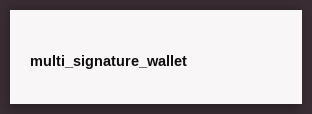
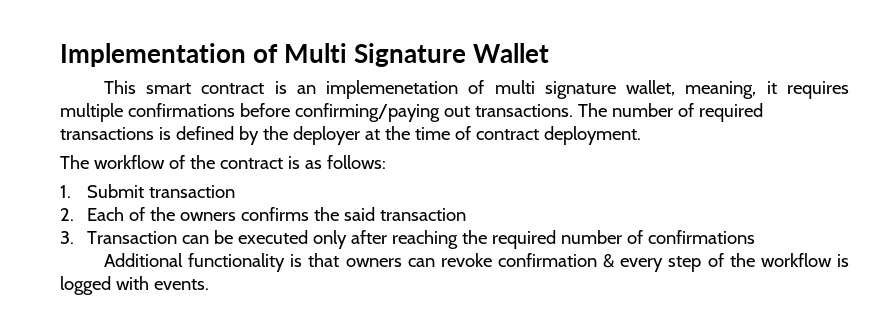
[30,55,187,69] multi_signature_wallet -> [60,43,549,67] [103,80,849,99] [60,103,763,122] [60,126,641,145] [60,155,386,169] [60,184,236,198] [60,207,467,221] [60,230,756,249] [103,253,849,272] [60,276,209,295] Implementation of Multi Signature Wallet // This smart contract is an implemenetation of multi signature wallet, meaning, it requires multiple confirmations before confirming/paying out transactions. The number of required transactions is defined by the deployer at the time of contract deployment. // The workflow of the contract is as follows: // 1. Submit transaction // 2. Each of the owners confirms the said transaction // 3. Transaction can be executed only after reaching the required number of confirmations // Additional functionality is that owners can revoke confirmation & every step of the workflow is logged with events.

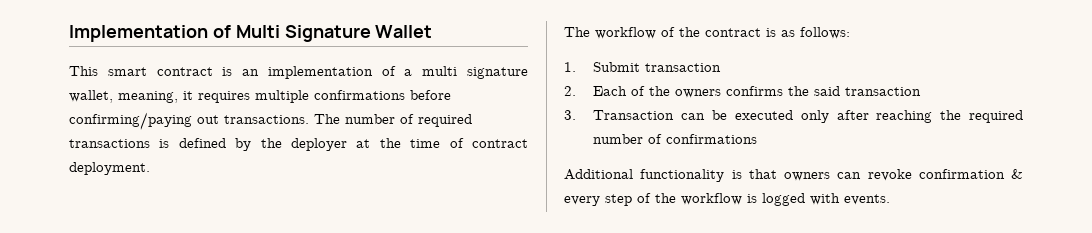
[326,80,485,99] implemenetation of -> [267,66,413,79] implementation of a

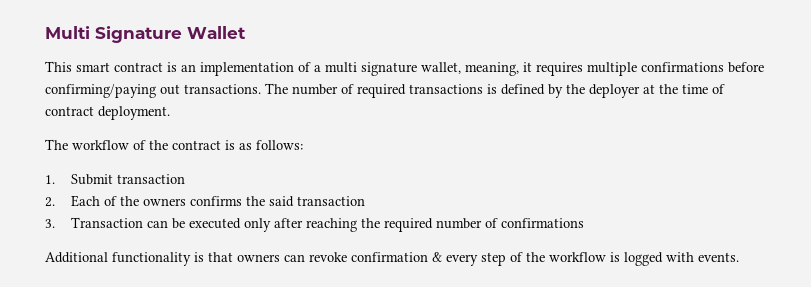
[69,25,231,42] Implementation of -> (45, 32) none

